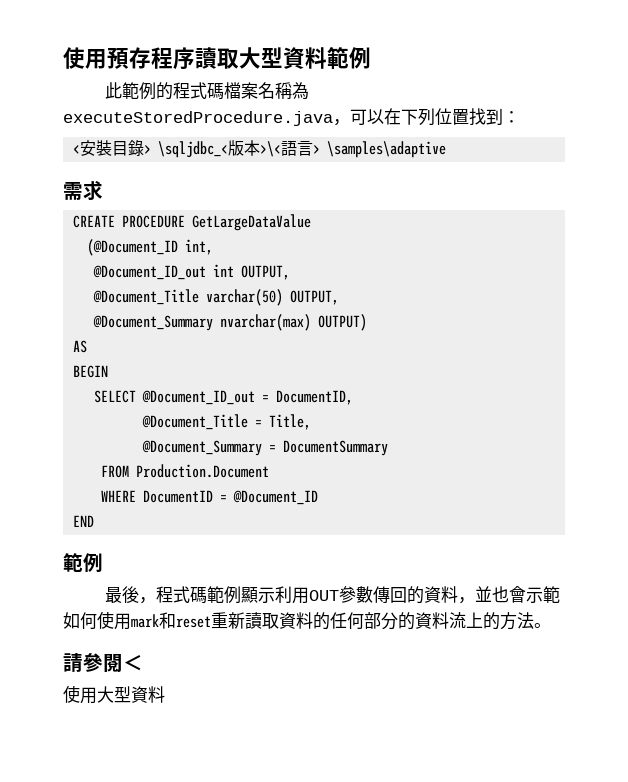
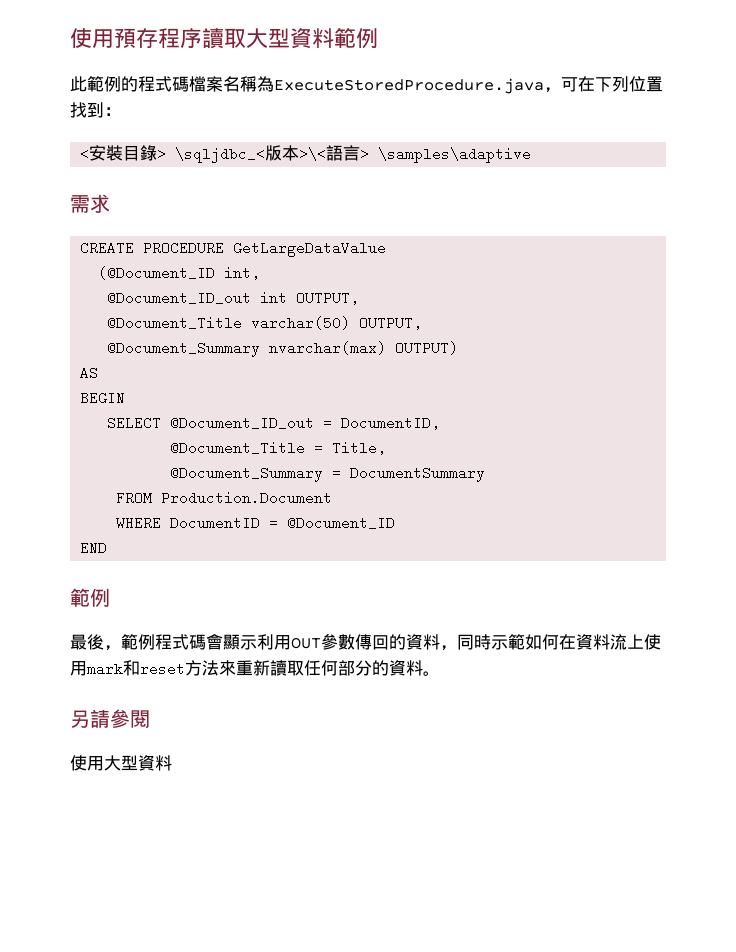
[63,109,384,126] executeStoredProcedure.java，可以 -> [274,77,578,94] ExecuteStoredProcedure.java，可
[156,586,242,604] 程式碼範例 -> [121,633,223,650] 範例程式碼會
[475,586,527,603] 並也會 -> [457,634,491,650] 同時
(97, 620) none -> [559,634,644,650] 在資料流上
(211, 622) none -> [185,660,236,676] 方法來
[279,612,330,630] 資料的 -> (304, 668) none
[449,612,534,630] 流上的方法 -> (423, 668) none
(551, 625) none -> [70,710,90,728] 另
[123,655,143,671] ＜ -> (150, 719) none

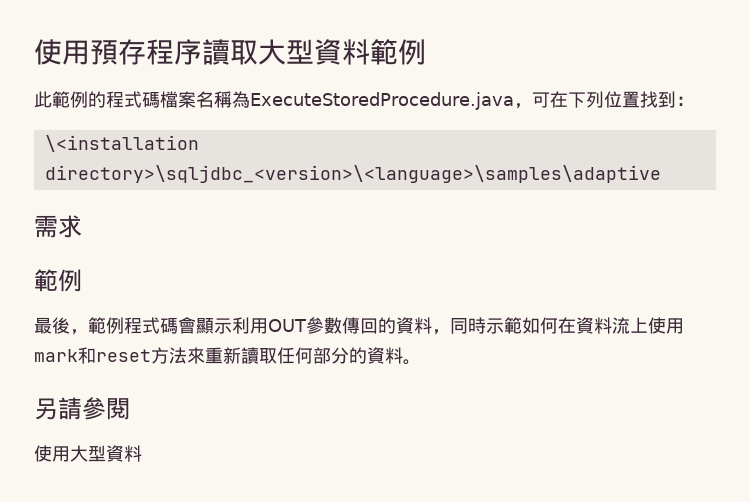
[80,145,532,163] [70,194,110,213] [80,241,387,257] [98,266,261,280] [107,291,360,305] [107,316,423,330] [107,341,459,357] [80,366,99,380] [80,391,126,405] [107,416,441,430] [170,441,387,455] [170,466,486,482] [116,491,333,505] [116,516,396,530] [80,541,108,555] <安裝目錄> \sqljdbc_<版本>\<語言> \samples\adaptive // 需求 // CREATE PROCEDURE GetLargeDataValue // (@Document_ID int, // @Document_ID_out int OUTPUT, // @Document_Title varchar(50) OUTPUT, // @Document_Summary nvarchar(max) OUTPUT) // AS // BEGIN // SELECT @Document_ID_out = DocumentID, // @Document_Title = Title, // @Document_Summary = DocumentSummary // FROM Production.Document // WHERE DocumentID = @Document_ID // END -> [44,135,199,152] [44,165,661,183] [34,215,82,238] \<installation directory>\sqljdbc_<version>\<language>\samples\adaptive // 需求

